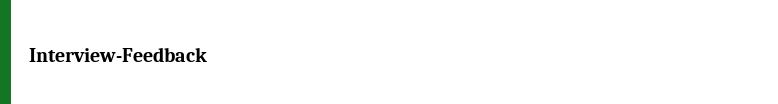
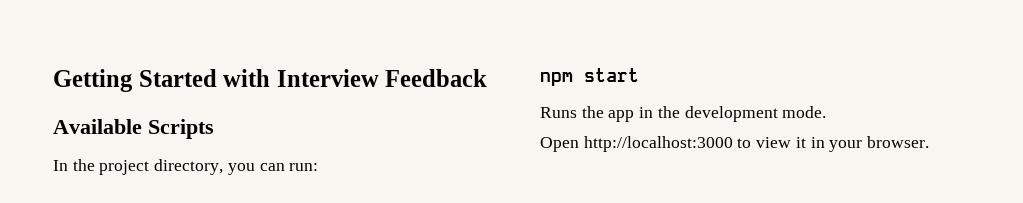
[29,47,207,62] Interview-Feedback -> [53,69,488,92] [53,119,214,139] [53,159,319,175] [540,68,639,86] [540,106,827,122] [540,136,930,152] Getting Started with Interview Feedback // Available Scripts // In the project directory, you can run: // npm start // Runs the app in the development mode. // Open http://localhost:3000 to view it in your browser.

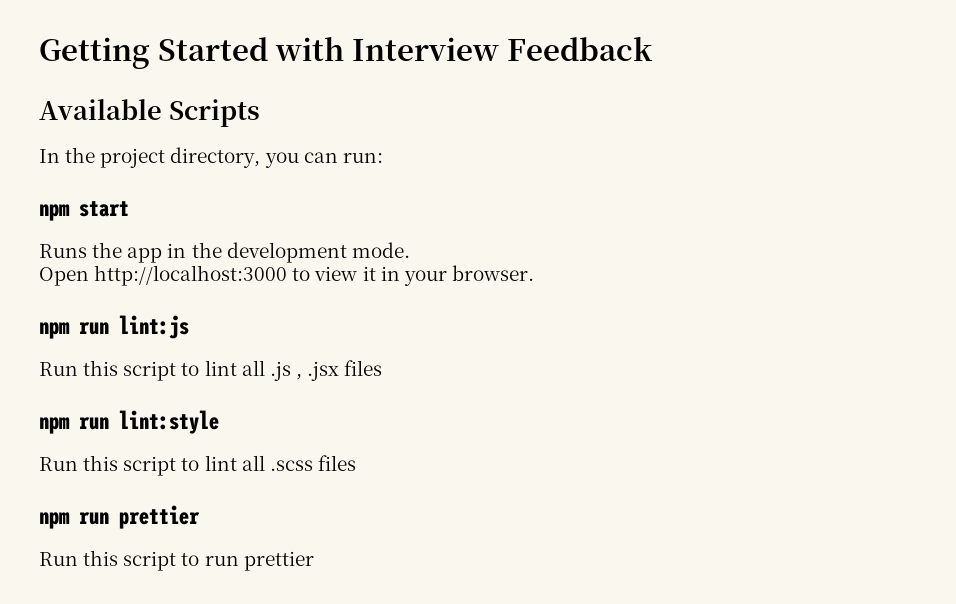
(930, 142) none -> [39,315,189,339] [39,360,383,381] [39,410,219,434] [39,455,356,476] [39,505,200,529] [39,550,314,571] // npm run lint:js // Run this script to lint all .js , .jsx files // npm run lint:style // Run this script to lint all .scss files // npm run prettier // Run this script to run prettier

